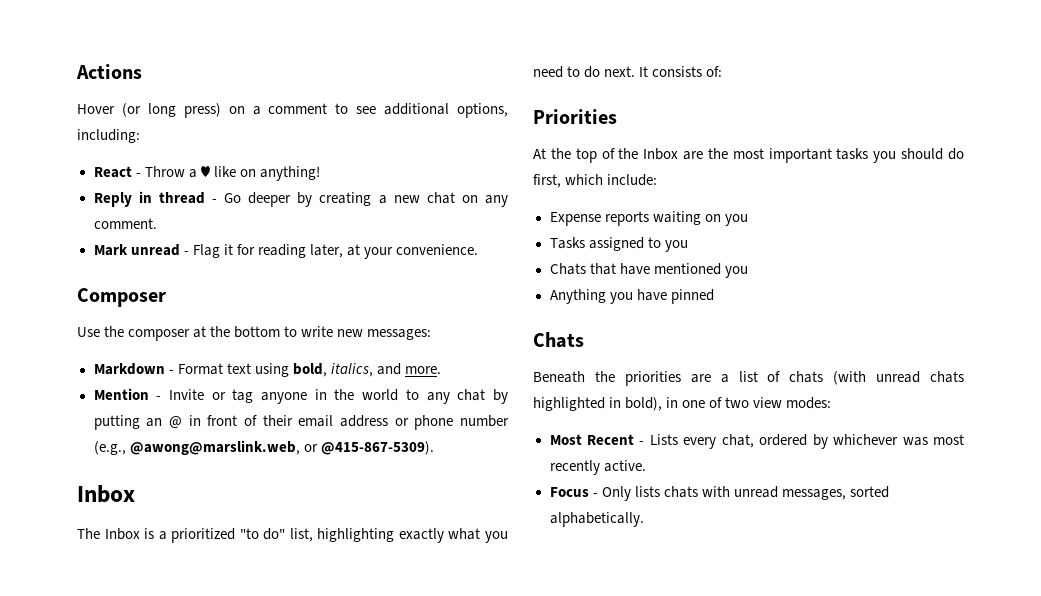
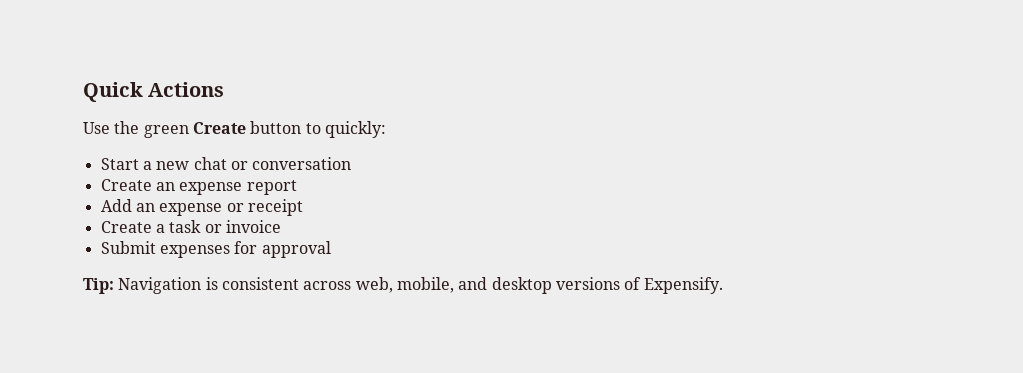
(76, 71) none -> [83,82,143,102] Quick
[77,103,508,118] [77,129,140,143] [93,166,320,181] [93,191,508,207] [93,218,157,229] [93,244,479,259] [77,288,166,307] [77,326,432,341] [93,363,441,377] [93,388,508,404] [93,415,510,430] [93,440,434,455] [77,485,135,503] [77,528,508,543] [533,66,723,78] [533,109,617,124] [533,148,965,163] [533,174,658,188] [549,211,748,226] [549,237,688,252] [549,263,748,278] [549,289,714,304] [533,332,584,348] [533,371,964,386] [533,397,832,411] [549,434,964,449] [549,460,646,475] [549,486,889,501] [549,512,644,527] Hover (or long press) on a comment to see additional options, including: // React - Throw a ♥ like on anything! // Reply in thread - Go deeper by creating a new chat on any comment. // Mark unread - Flag it for reading later, at your convenience. // Composer // Use the composer at the bottom to write new messages: // Markdown - Format text using bold, italics, and more. // Mention - Invite or tag anyone in the world to any chat by putting an @ in front of their email address or phone number (e.g., @awong@marslink.web, or @415-867-5309). // Inbox // The Inbox is a prioritized "to do" list, highlighting exactly what you need to do next. It consists of: // Priorities // At the top of the Inbox are the most important tasks you should do first, which include: // Expense reports waiting on you // Tasks assigned to you // Chats that have mentioned you // Anything you have pinned // Chats // Beneath the priorities are a list of chats (with unread chats highlighted in bold), in one of two view modes: // Most Recent - Lists every chat, ordered by whichever was most recently active. // Focus - Only lists chats with unread messages, sorted alphabetically. -> [83,121,386,138] [100,157,352,170] [100,179,297,195] [100,199,303,216] [100,220,281,233] [100,241,331,258] [83,277,723,294] Use the green Create button to quickly: // Start a new chat or conversation // Create an expense report // Add an expense or receipt // Create a task or invoice // Submit expenses for approval // Tip: Navigation is consistent across web, mobile, and desktop versions of Expensify.

